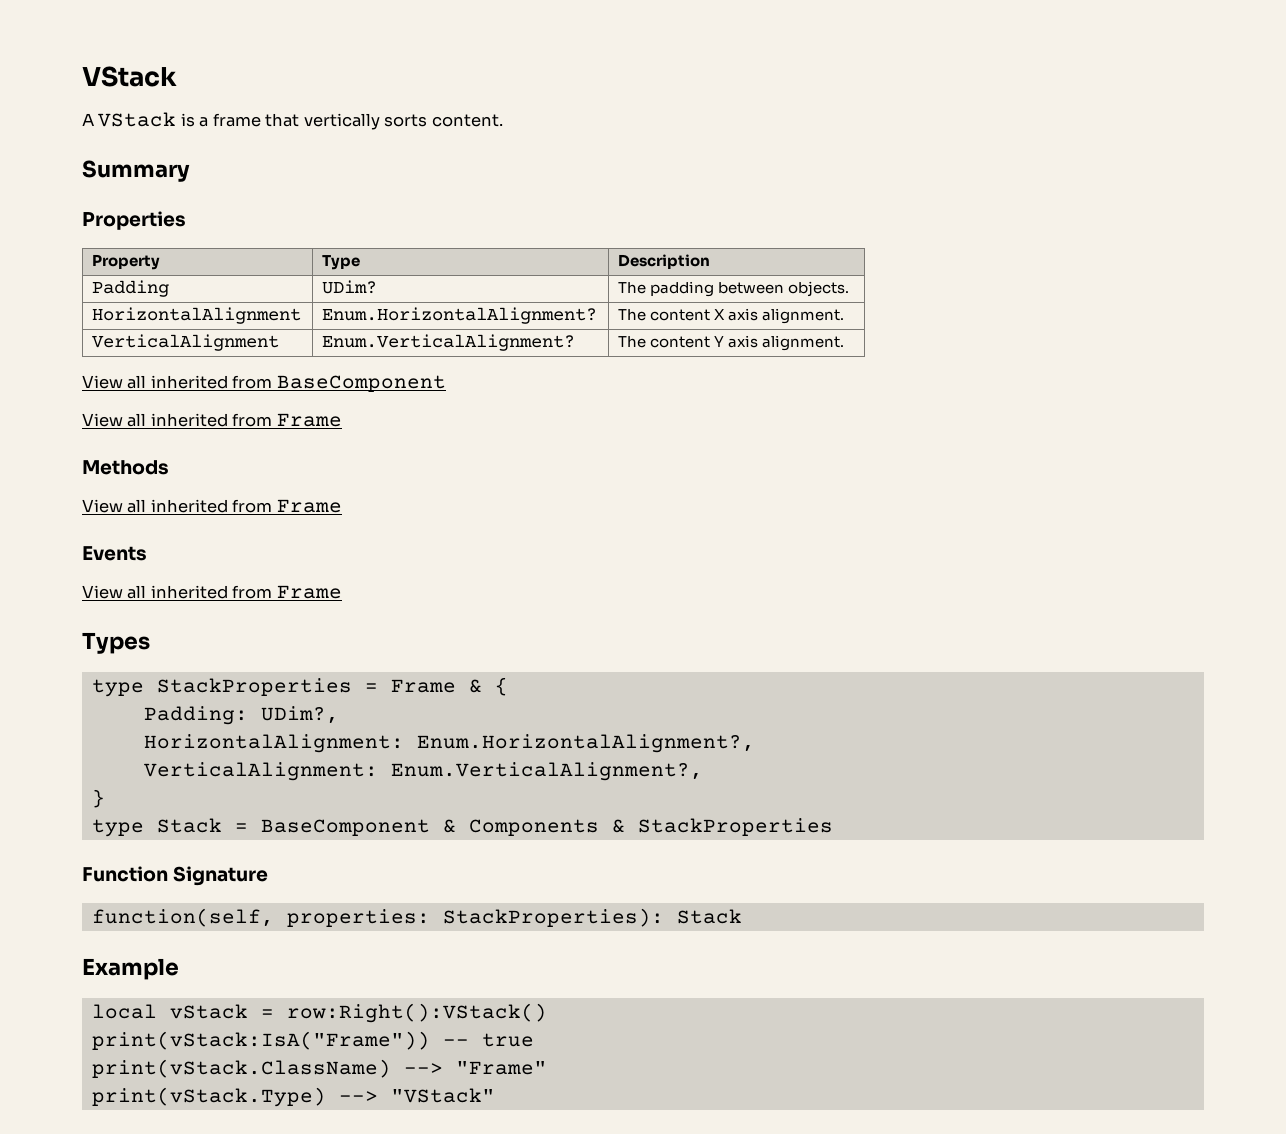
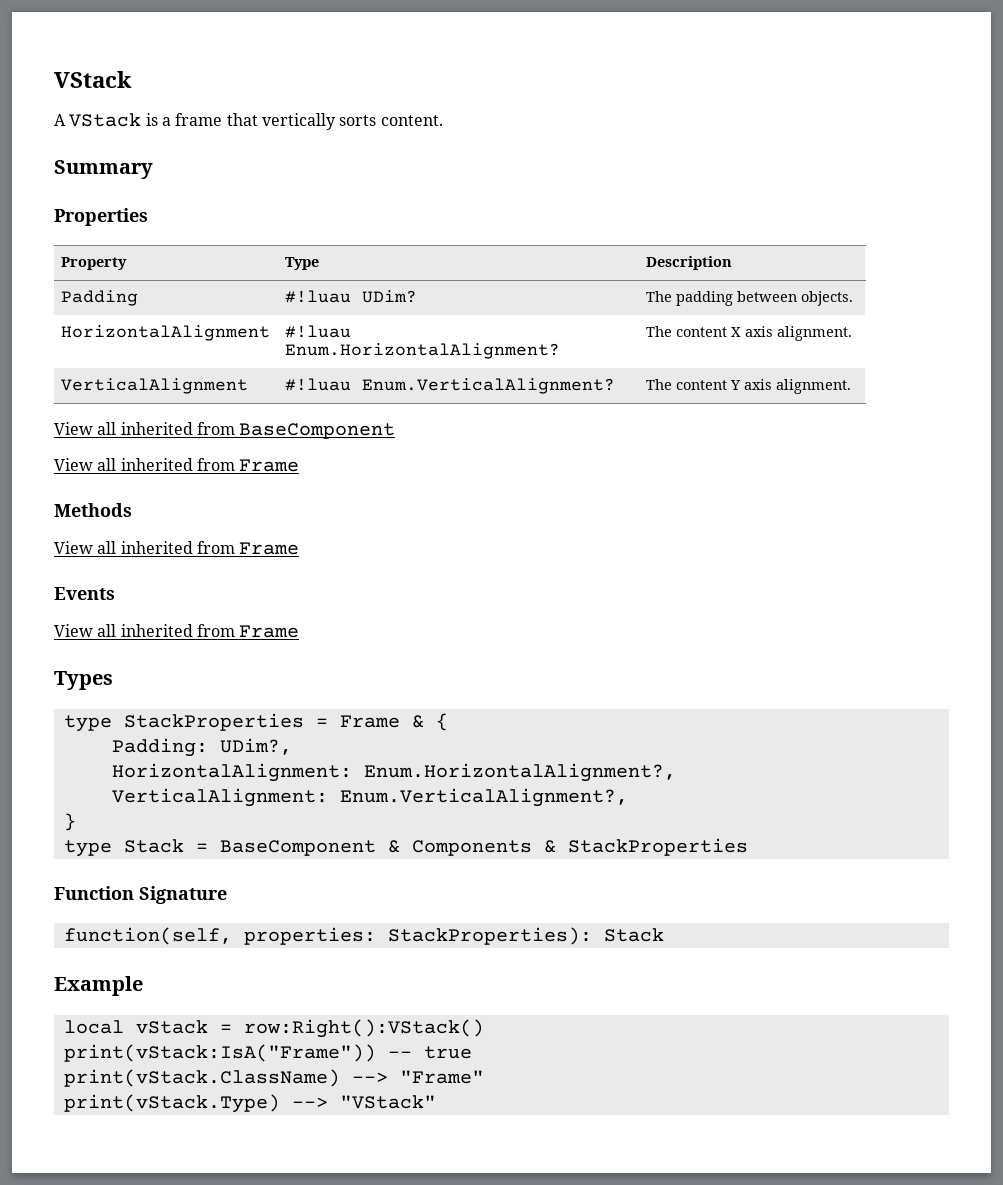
(170, 288) none -> [285,290,352,303] #!luau
(302, 315) none -> [285,325,352,338] #!luau
(280, 342) none -> [285,378,352,391] #!luau

